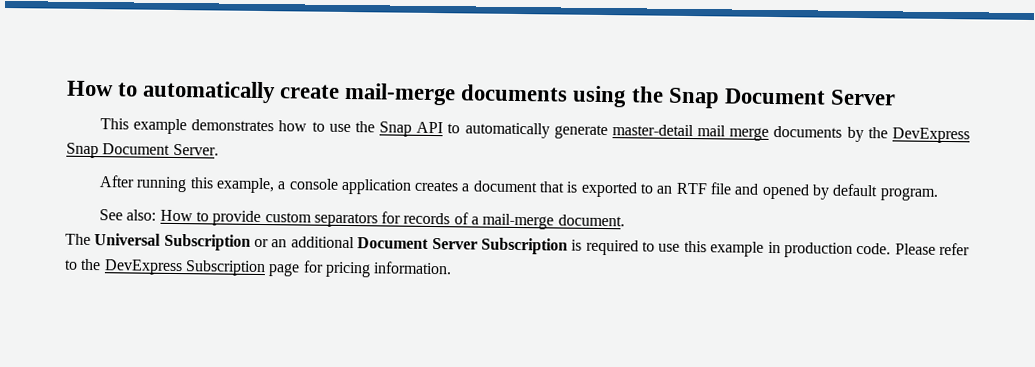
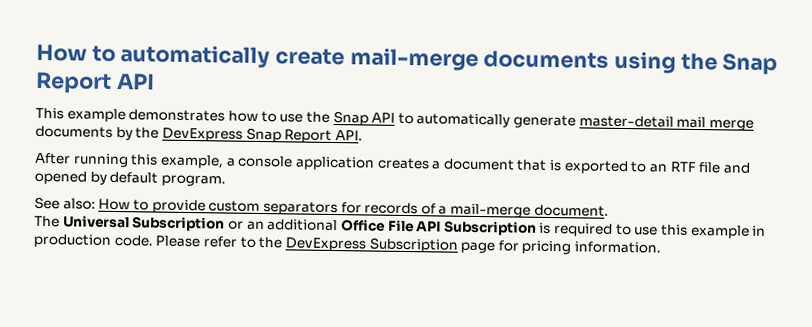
[723,88,896,106] Document Server -> [35,71,155,94] Report API
[102,143,219,156] Document Server. -> [284,129,363,143] Report API.
[357,237,478,250] Document Server -> [340,219,442,233] Office File API

